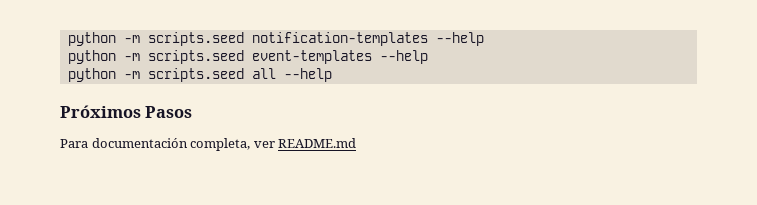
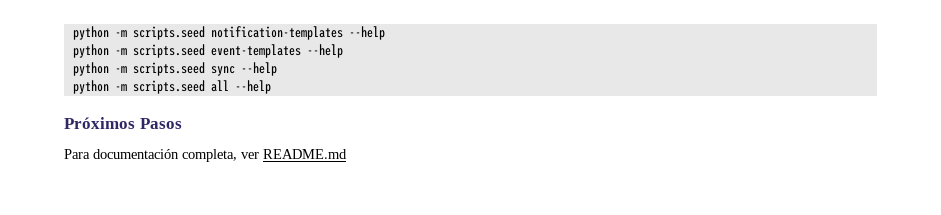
(428, 57) none -> [72,62,277,76] // python -m scripts.seed sync --help

